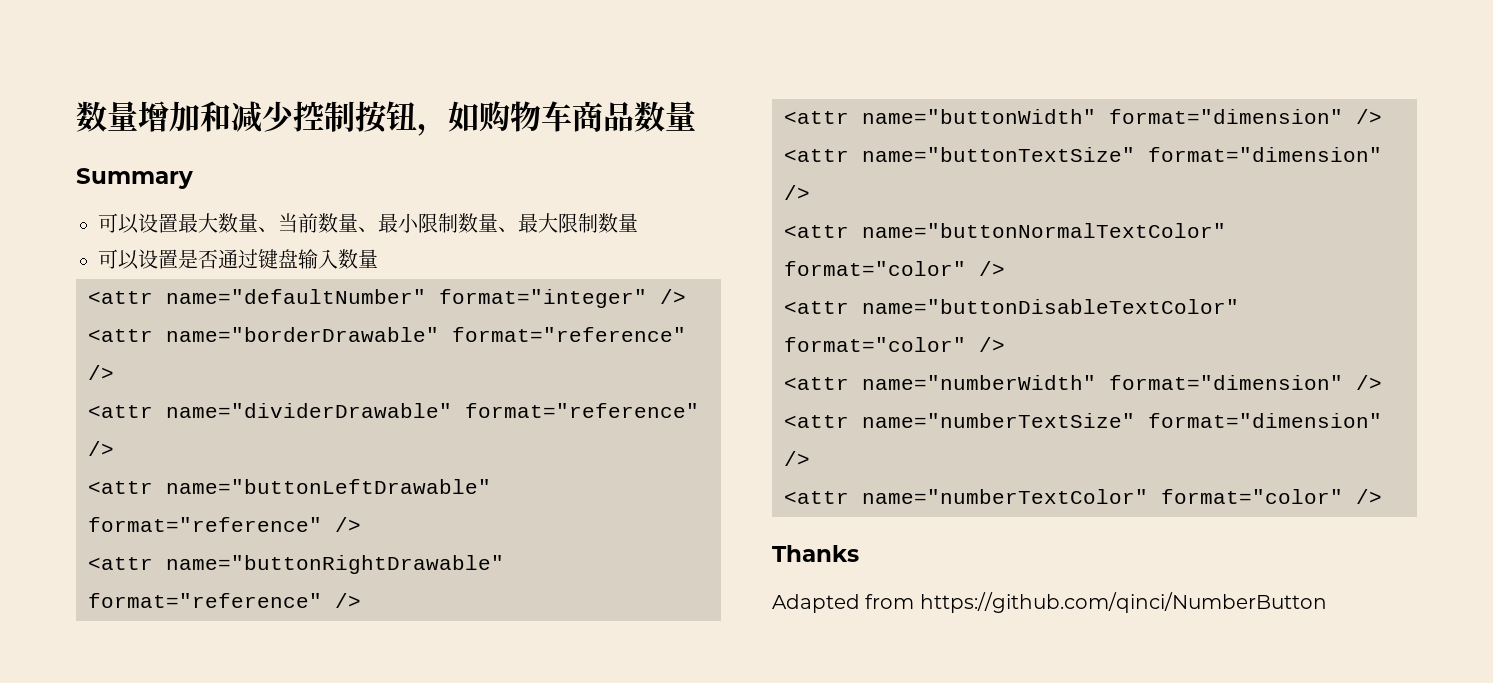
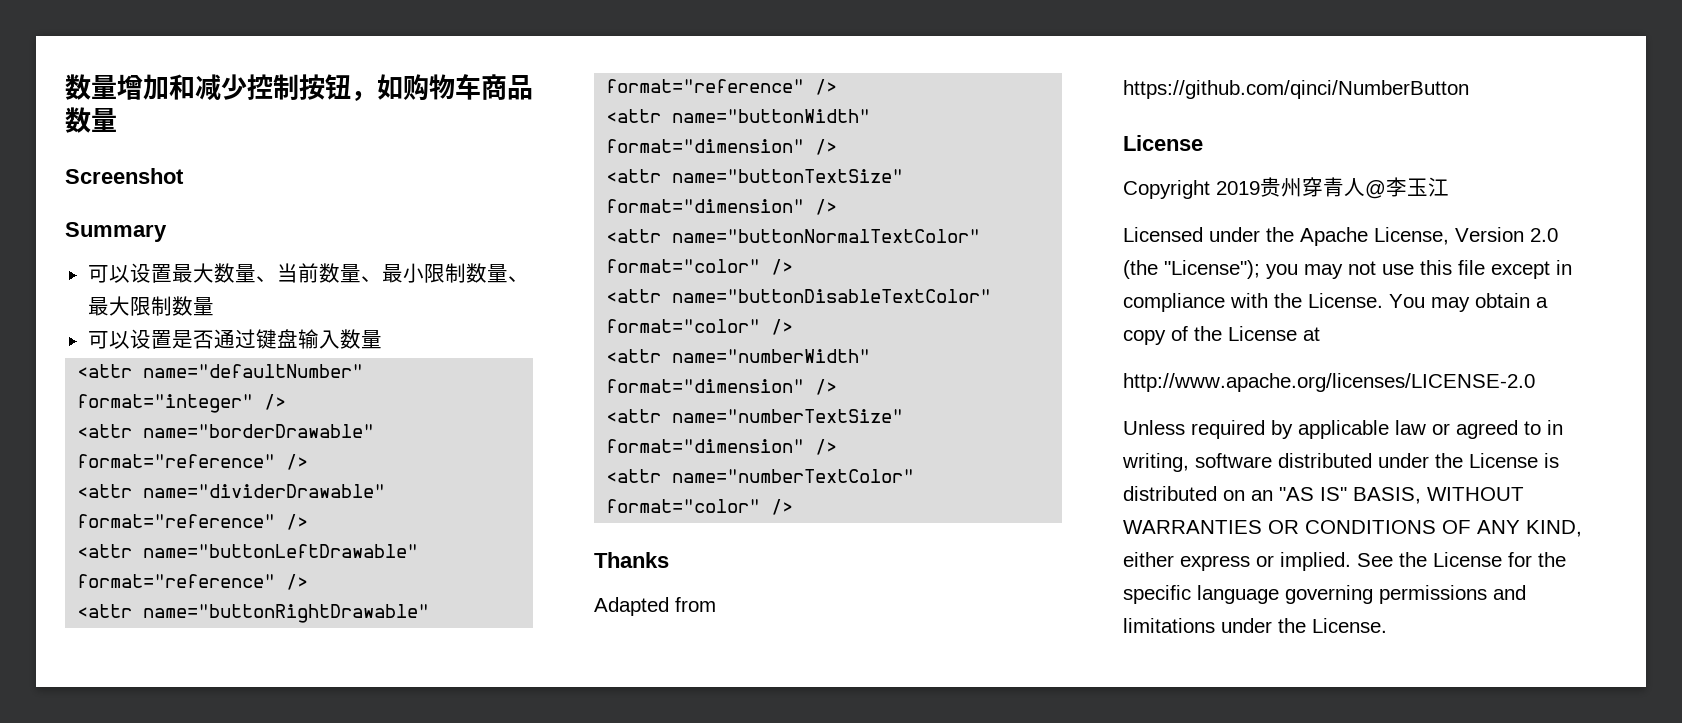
(696, 116) none -> [65,168,184,184] // Screenshot
(1327, 602) none -> [1123,135,1203,151] [1123,177,1449,199] [1123,227,1558,246] [1123,260,1572,279] [1123,293,1548,312] [1123,326,1320,345] [1123,373,1535,392] [1123,420,1563,439] [1122,453,1559,472] [1123,486,1524,504] [1123,520,1582,537] [1123,552,1566,571] [1123,585,1526,604] [1123,618,1387,633] // License // Copyright 2019贵州穿青人@李玉江 // Licensed under the Apache License, Version 2.0 (the "License"); you may not use this file except in compliance with the License. You may obtain a copy of the License at // http://www.apache.org/licenses/LICENSE-2.0 // Unless required by applicable law or agreed to in writing, software distributed under the License is distributed on an "AS IS" BASIS, WITHOUT WARRANTIES OR CONDITIONS OF ANY KIND, either express or implied. See the License for the specific language governing permissions and limitations under the License.

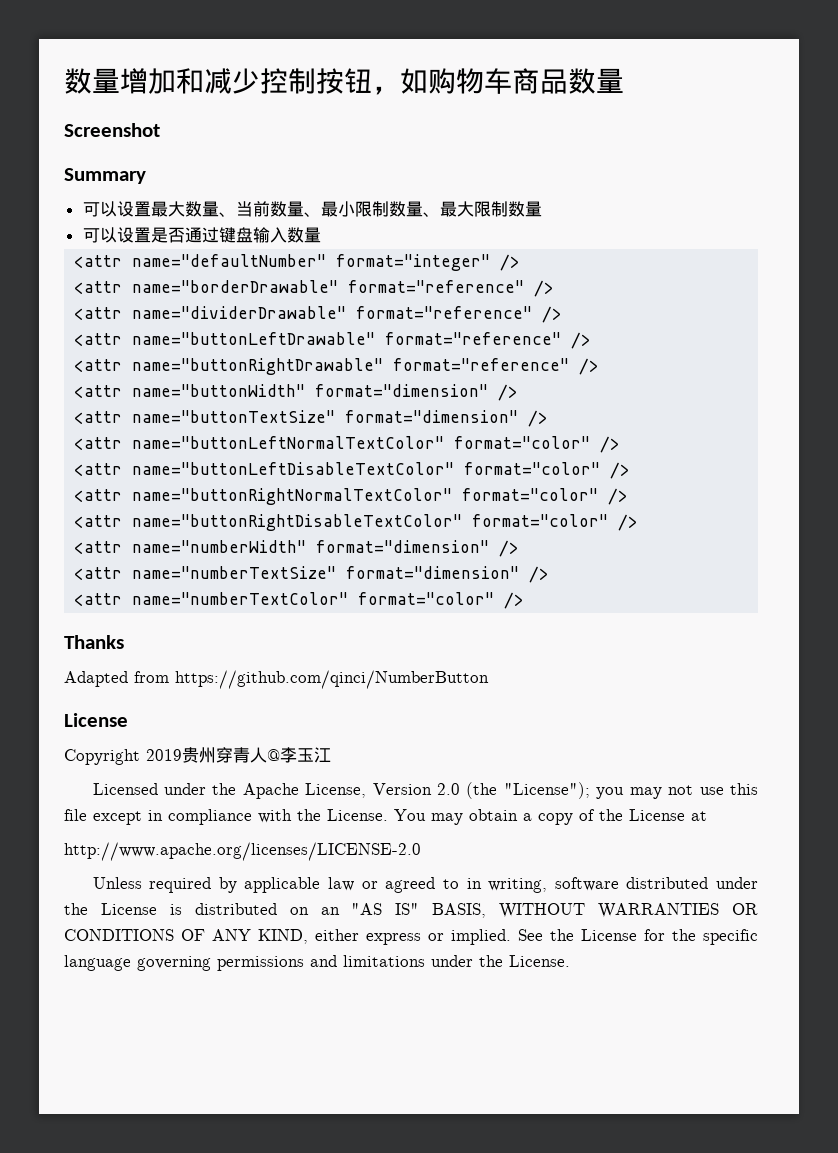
[672,229,981,243] [606,259,794,275] [606,289,992,303] name="buttonNormalTextColor" format="color" /> // <attr name="buttonDisableTextColor" -> [132,436,621,453] [74,462,631,479] [74,488,629,505] [74,514,463,531] name="buttonLeftNormalTextColor" format="color" /> // <attr name="buttonLeftDisableTextColor" format="color" /> // <attr name="buttonRightNormalTextColor" format="color" /> // <attr name="buttonRightDisableTextColor"

